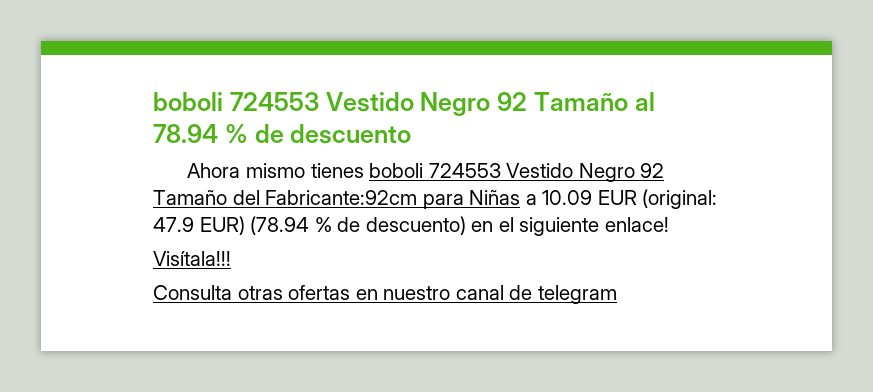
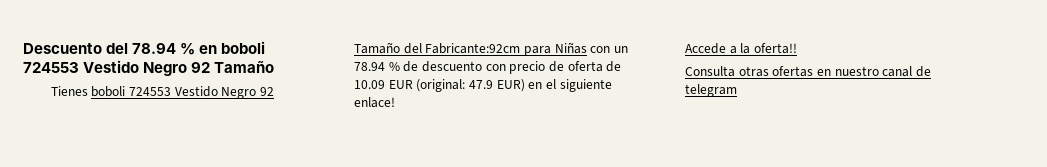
[153,92,655,116] [153,124,412,144] [187,163,364,178] boboli 724553 Vestido Negro 92 Tamaño al 78.94 % de descuento // Ahora mismo tienes -> [23,41,266,55] [23,60,275,76] [50,86,88,96] Descuento del 78.94 % en boboli 724553 Vestido Negro 92 Tamaño // Tienes
[525,194,537,205] a -> [590,46,628,53] [354,61,622,74] con un 78.94 % de descuento con precio de oferta de
[250,216,466,235] (78.94 % de descuento) -> (525, 85) none
[153,251,231,266] Visítala!!! -> [685,43,797,54] Accede a la oferta!!

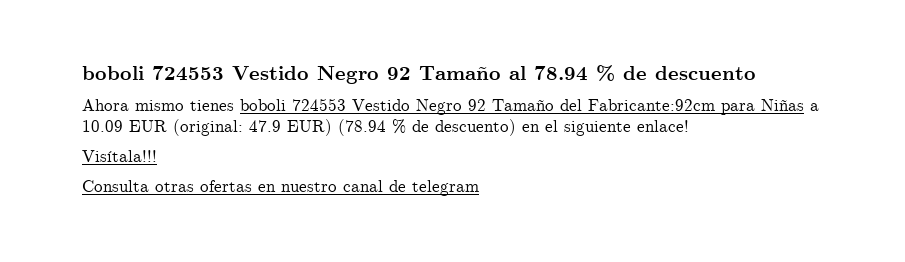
[23,41,266,55] [23,60,275,76] [50,86,88,96] Descuento del 78.94 % en boboli 724553 Vestido Negro 92 Tamaño // Tienes -> [82,65,756,84] [82,99,234,111] boboli 724553 Vestido Negro 92 Tamaño al 78.94 % de descuento // Ahora mismo tienes
[590,46,628,53] [354,61,622,74] con un 78.94 % de descuento con precio de oferta de -> [810,103,819,111] a
(525, 85) none -> [338,119,516,136] (78.94 % de descuento)
[685,43,797,54] Accede a la oferta!! -> [82,150,157,162] Visítala!!!

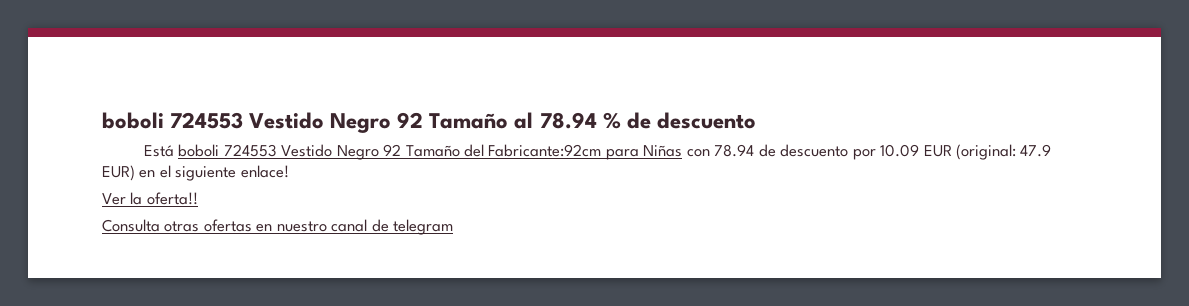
[82,99,234,111] Ahora mismo tienes -> [143,145,174,157] Está
[810,103,819,111] a -> [686,144,876,160] con 78.94 de descuento por
[338,119,516,136] (78.94 % de descuento) -> (135, 173) none
[82,150,157,162] Visítala!!! -> [102,192,198,205] Ver la oferta!!

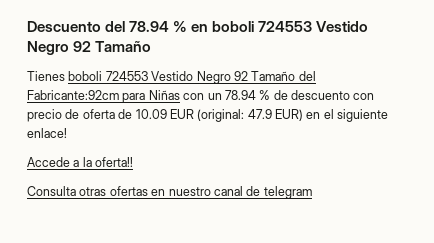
[102,112,756,133] [143,145,174,157] boboli 724553 Vestido Negro 92 Tamaño al 78.94 % de descuento // Está -> [27,21,369,32] [27,41,152,55] [27,71,65,81] Descuento del 78.94 % en boboli 724553 Vestido Negro 92 Tamaño // Tienes
[714,144,876,160] 78.94 de descuento por -> [207,90,375,100] [27,109,133,122] un 78.94 % de descuento con precio de oferta de
[102,193,126,205] Ver -> [27,157,80,167] Accede a

